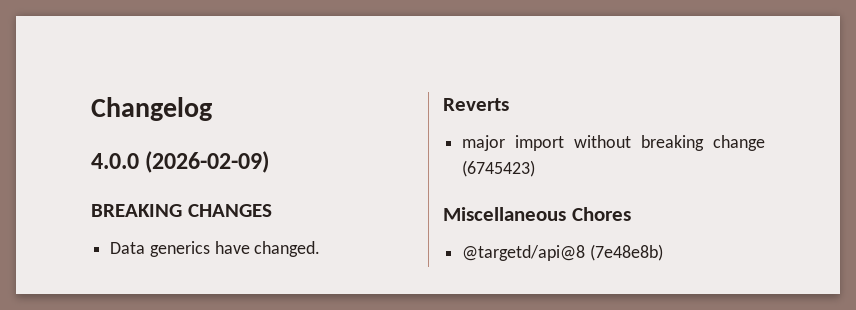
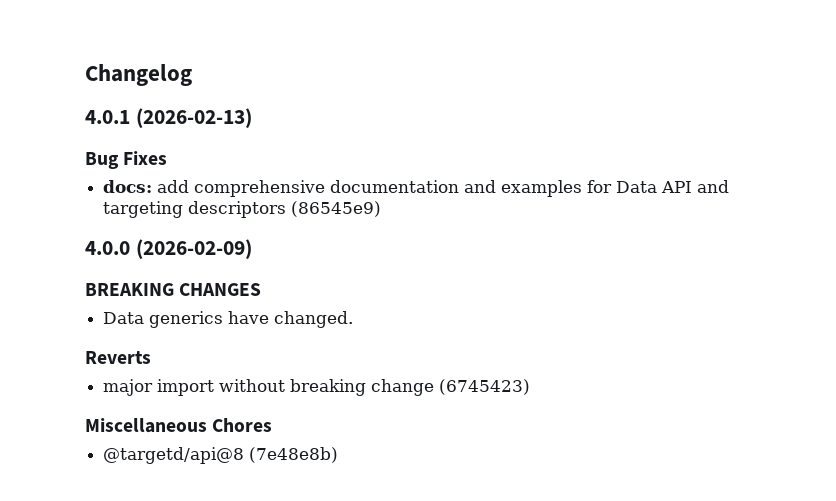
(212, 109) none -> [85,108,252,128] [85,151,168,169] [103,180,730,197] [103,201,382,218] // 4.0.1 (2026-02-13) // Bug Fixes // docs: add comprehensive documentation and examples for Data API and targeting descriptors (86545e9)

